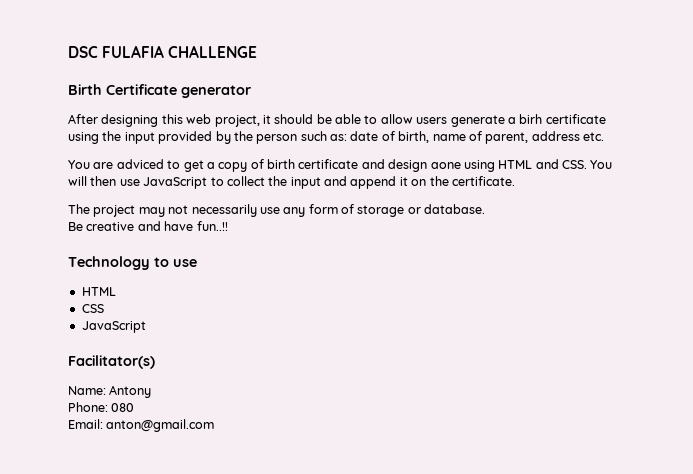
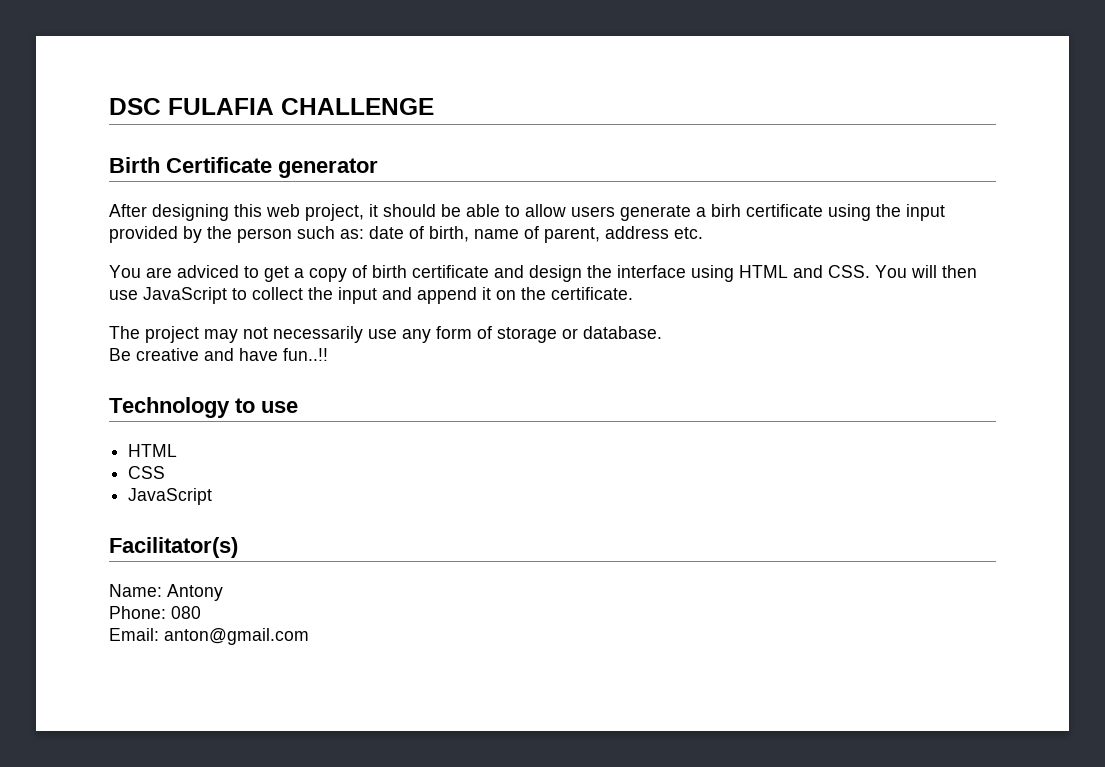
[430,162,461,169] aone -> [587,265,686,278] the interface

